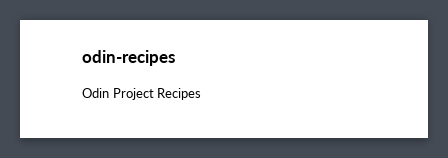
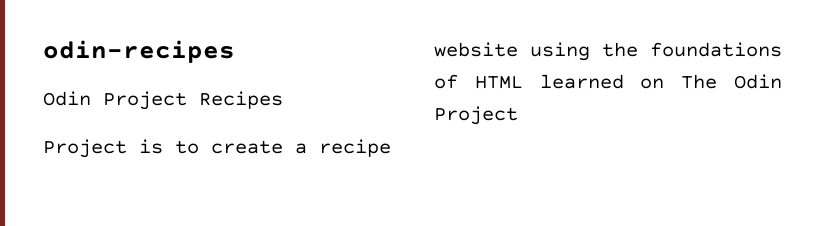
(202, 94) none -> [43,139,391,158] [434,42,782,61] [434,74,782,89] [434,106,518,125] // Project is to create a recipe website using the foundations of HTML learned on The Odin Project

